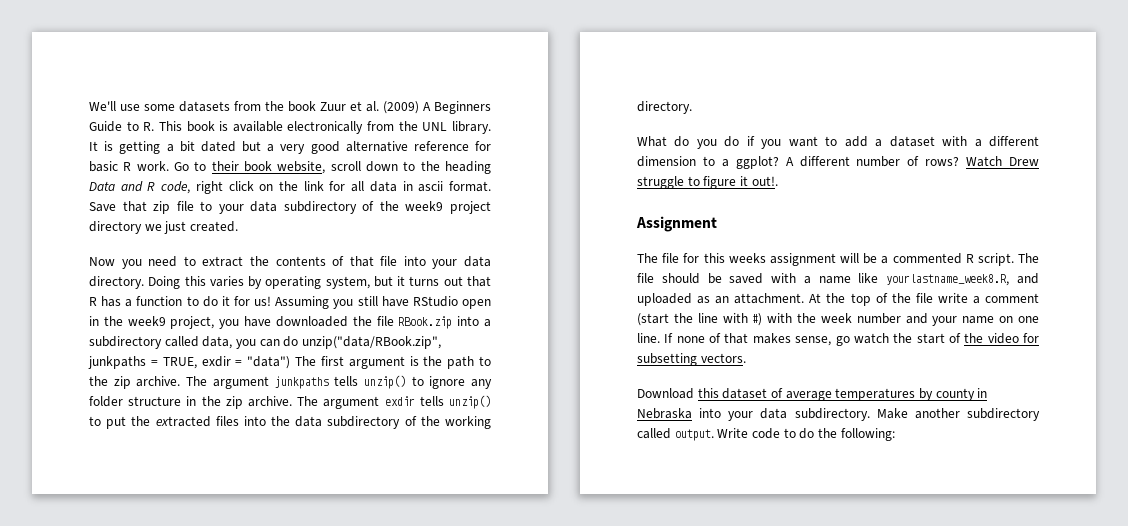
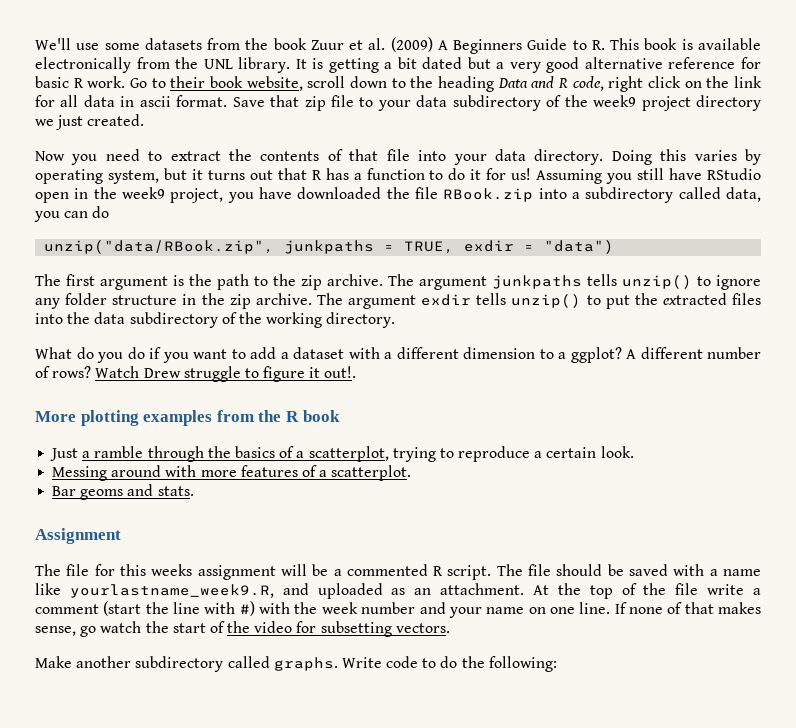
(299, 341) none -> (110, 212) //
(291, 362) none -> (615, 247) //
(778, 181) none -> [35,410,340,426] [50,446,634,462] [52,465,412,481] [52,484,194,500] // More plotting examples from the R book // Just a ramble through the basics of a scatterplot, trying to reproduce a certain look. // Messing around with more features of a scatterplot. // Bar geoms and stats.
[886,274,1010,286] yourlastname_week8.R, -> [69,584,274,598] yourlastname_week9.R,
[637,388,988,401] [637,408,870,421] Download this dataset of average temperatures by county in Nebraska into your data subdirectory. -> (450, 628) none
[674,429,714,441] output. -> [273,657,338,671] graphs.

